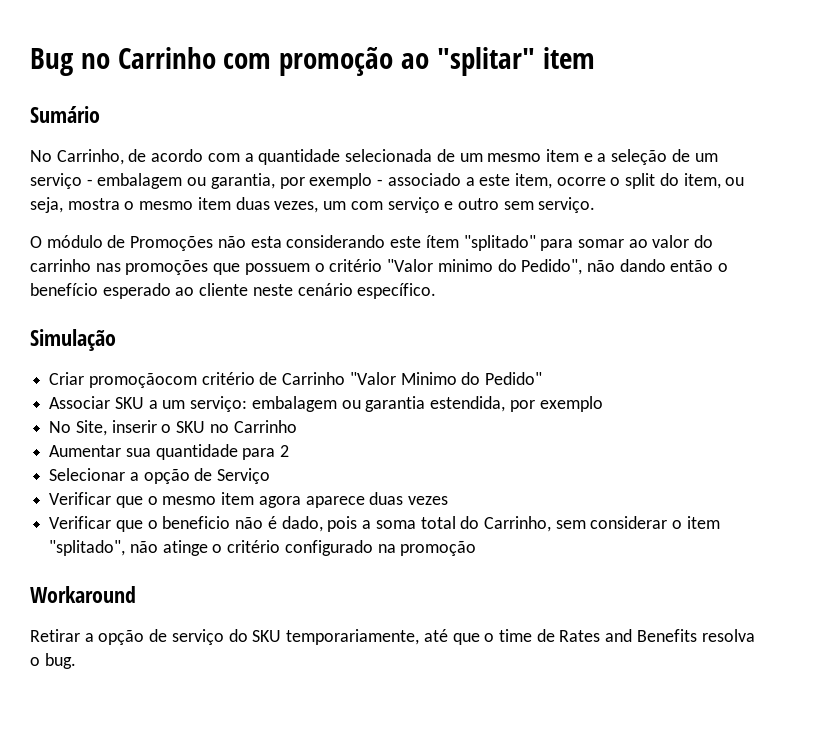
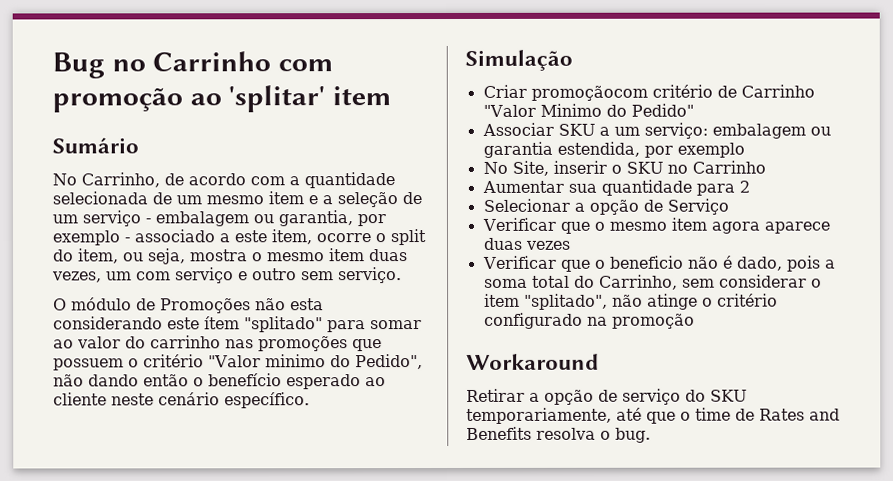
[436,47,535,76] "splitar" -> [228,85,326,113] 'splitar'

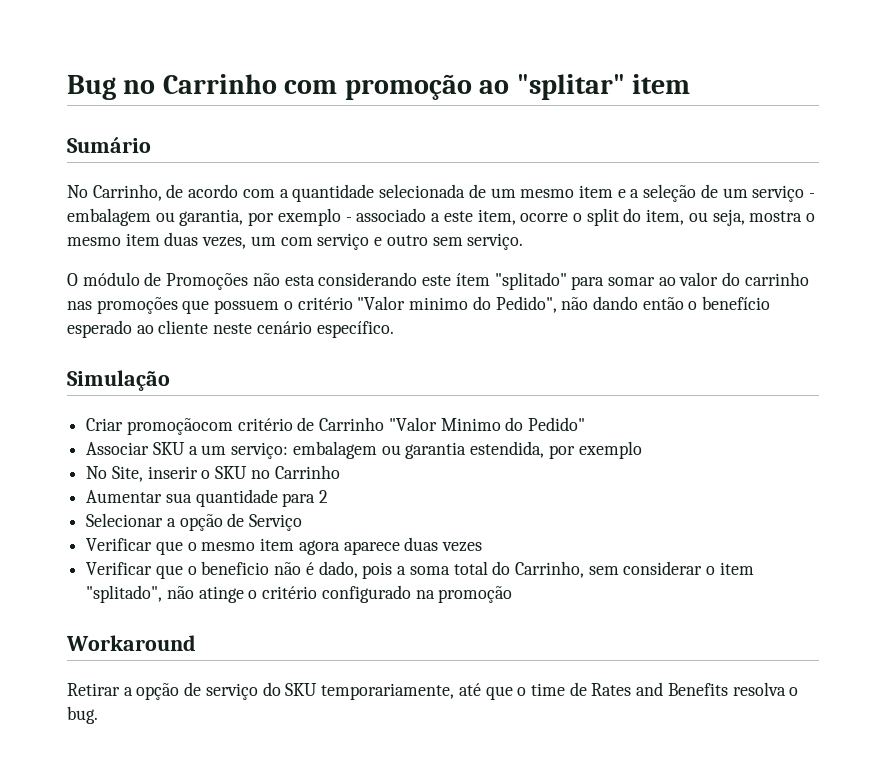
[228,85,326,113] 'splitar' -> [516,74,625,100] "splitar"

